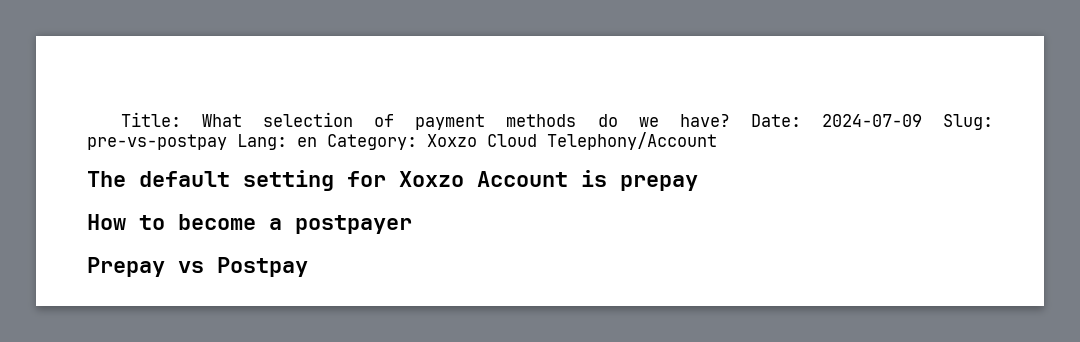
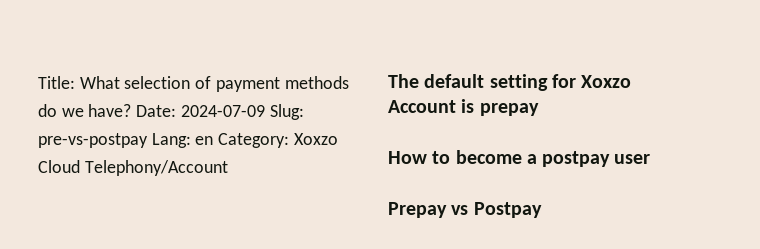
[295,215,412,234] postpayer -> [542,151,651,167] postpay user

